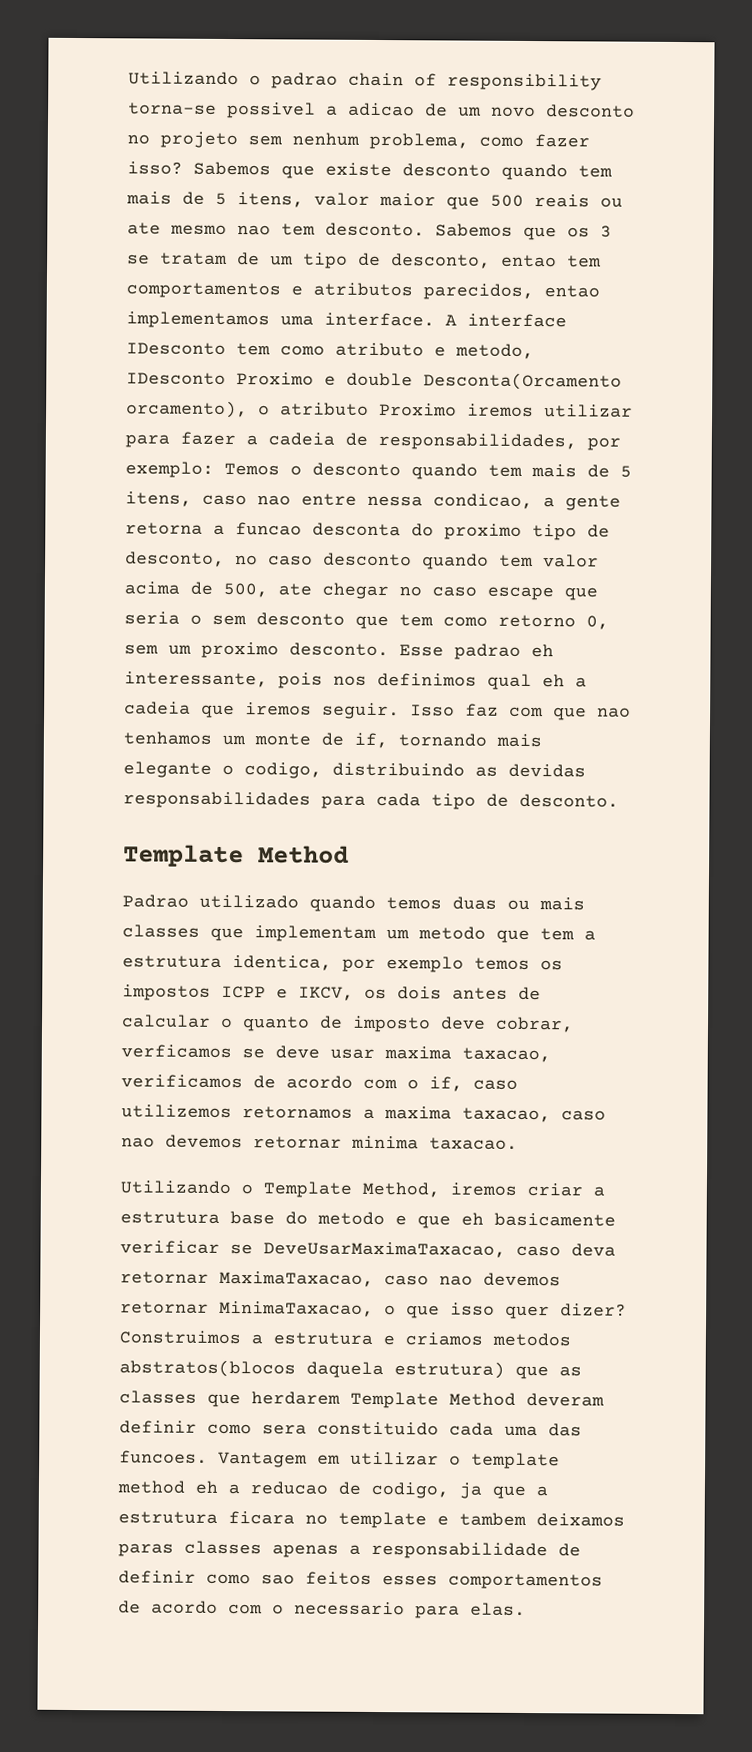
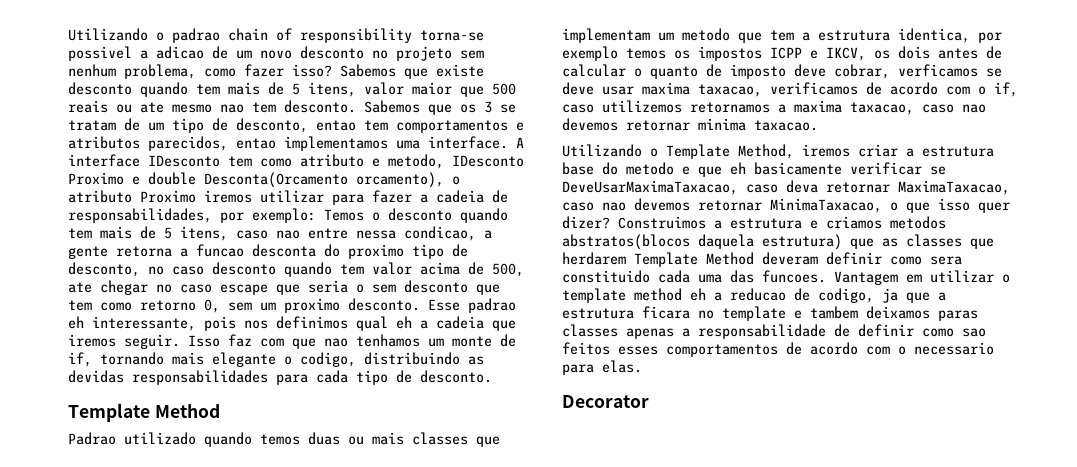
(526, 1609) none -> [562,395,649,408] // Decorator

